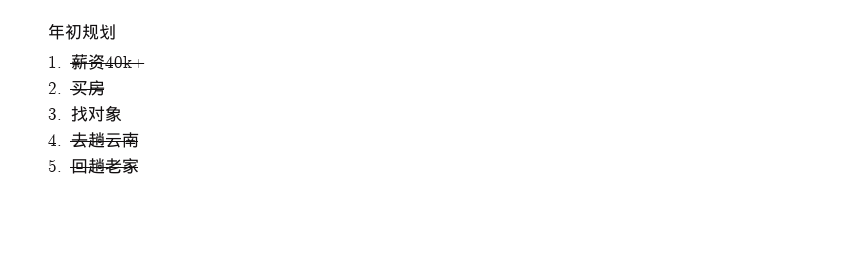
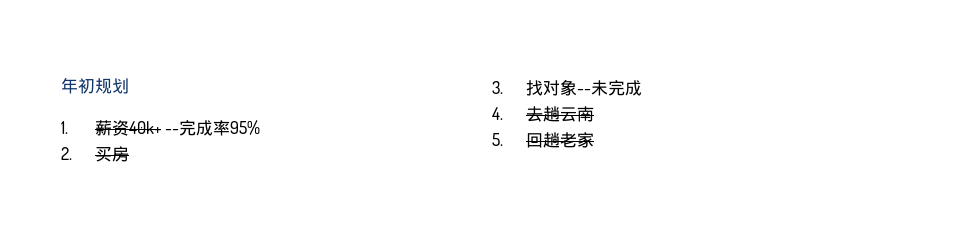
(145, 62) none -> [165,120,261,136] --完成率95%
(122, 113) none -> [576,80,642,96] --未完成

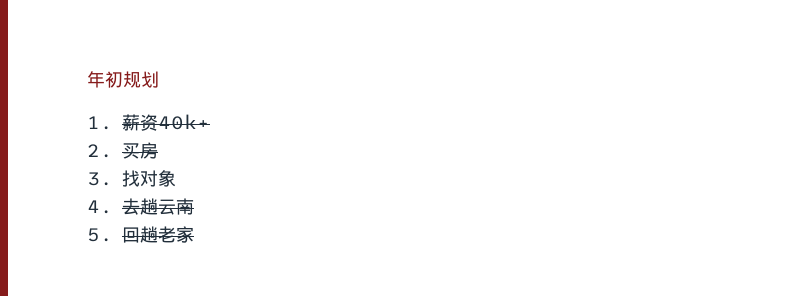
[165,120,261,136] --完成率95% -> (210, 122) none
[576,80,642,96] --未完成 -> (176, 178) none

